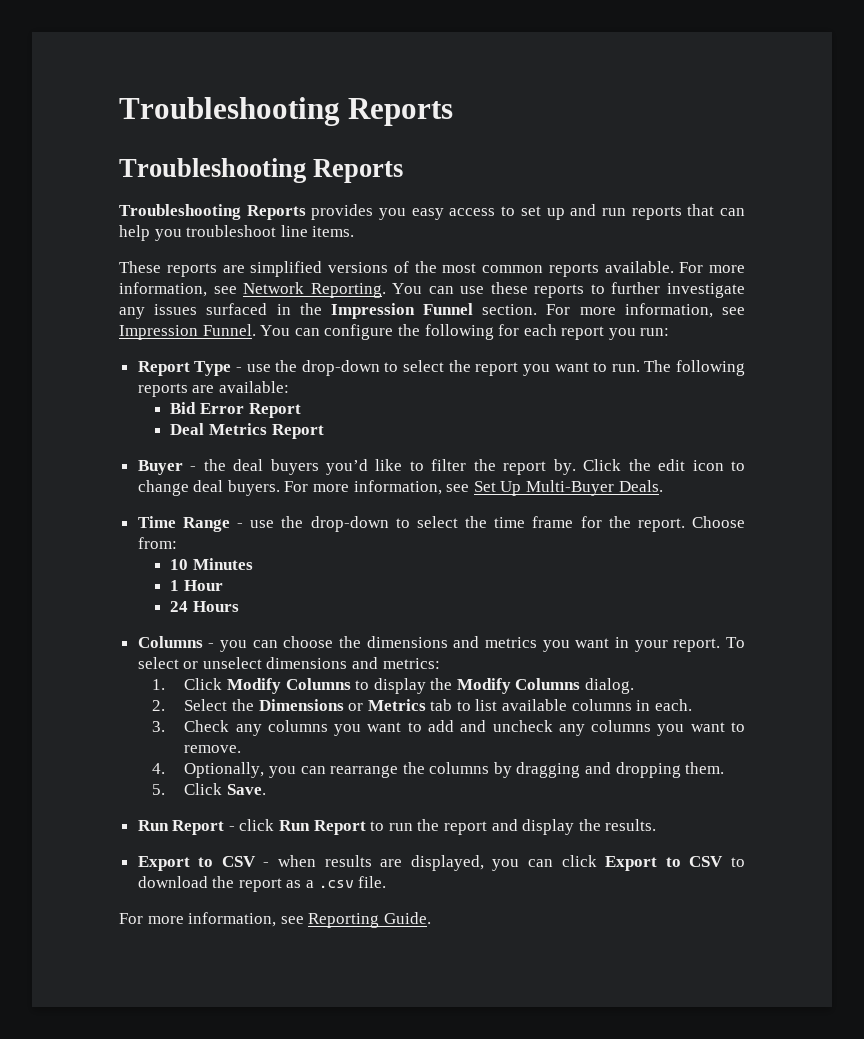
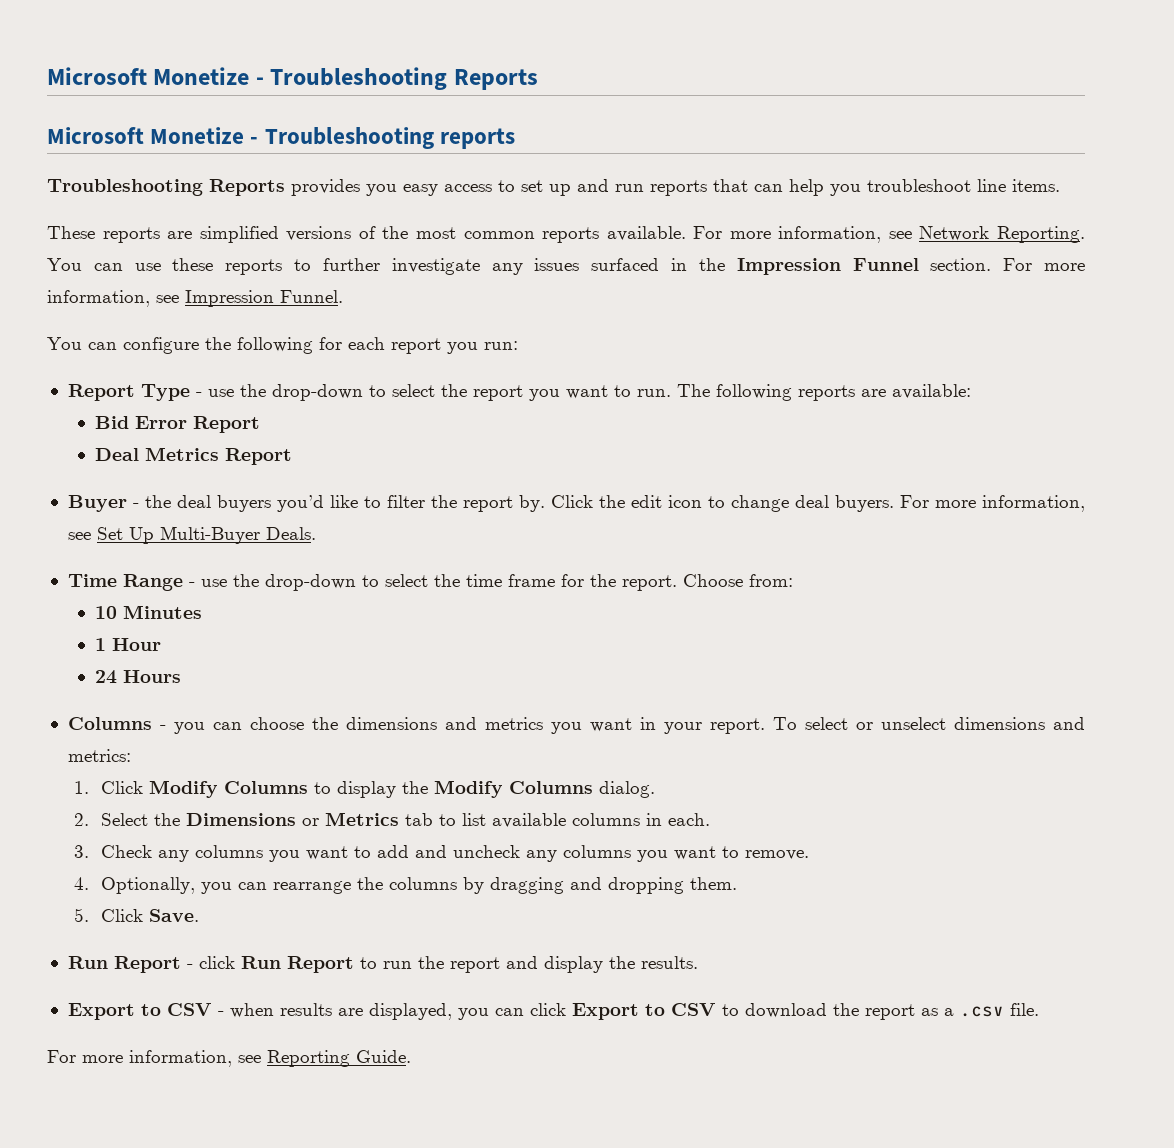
[119,97,454,126] [119,158,404,183] Troubleshooting Reports // Troubleshooting Reports -> [47,67,538,90] [47,127,515,149] Microsoft Monetize - Troubleshooting Reports // Microsoft Monetize - Troubleshooting reports
(256, 330) none -> (343, 296) //

